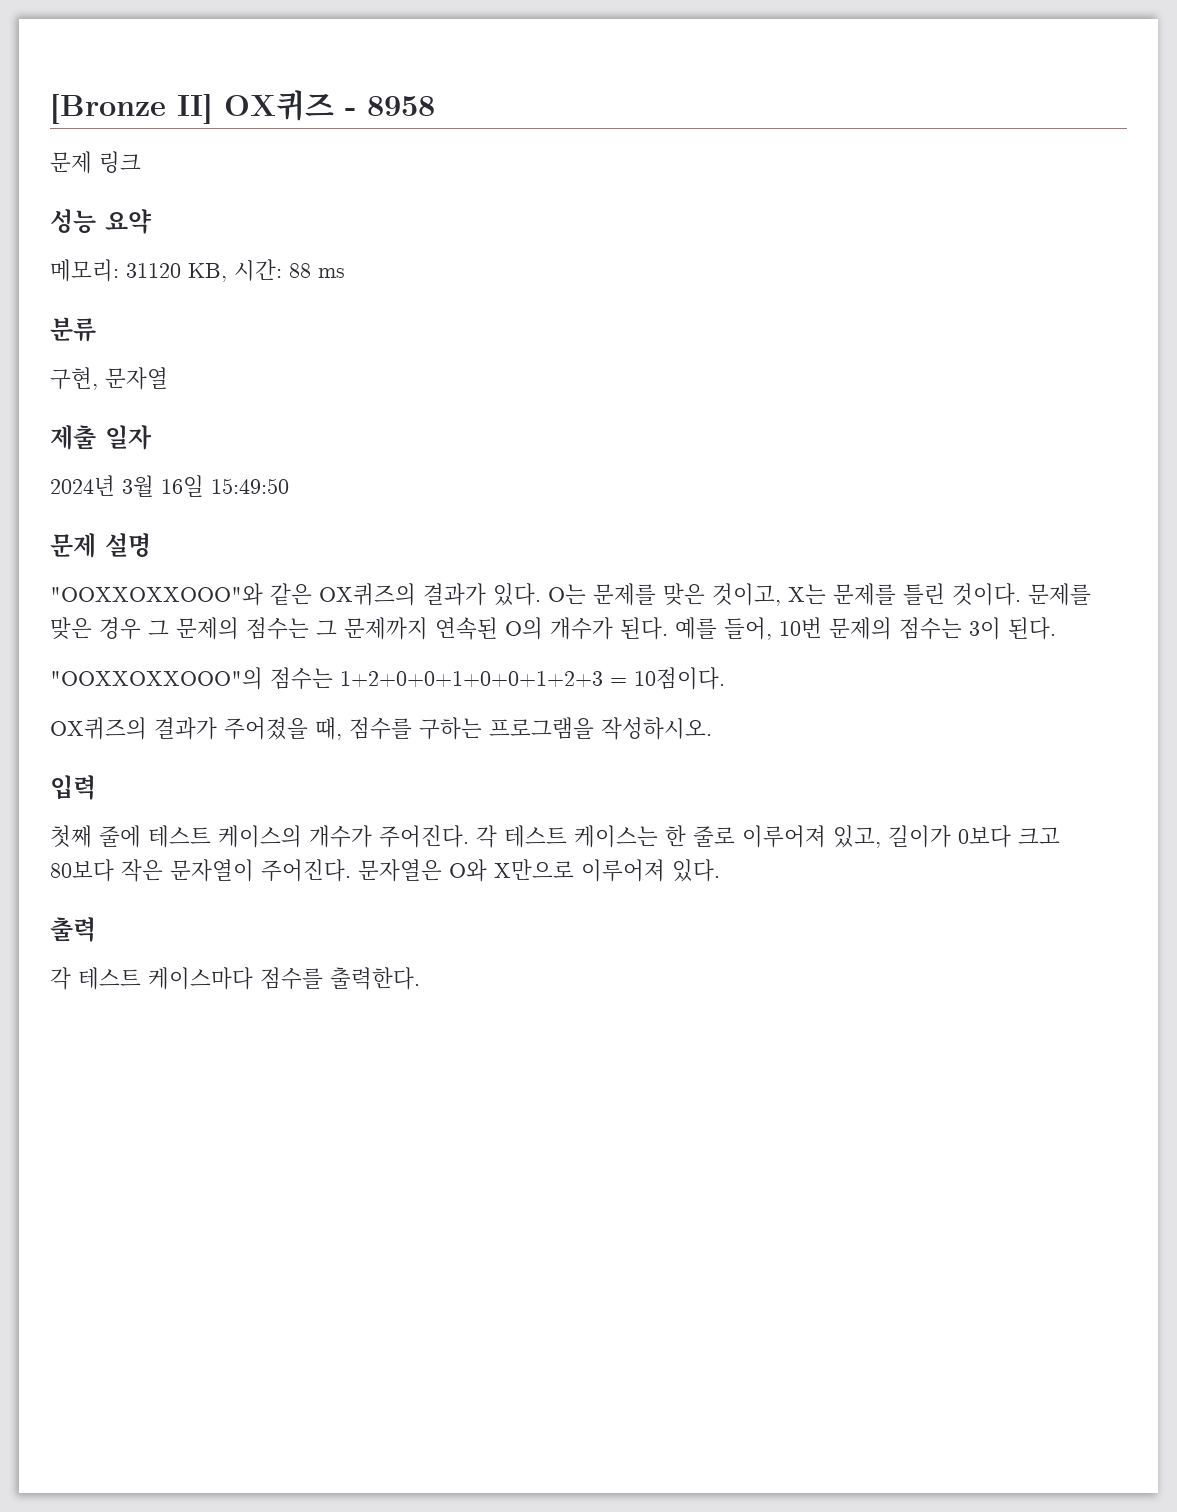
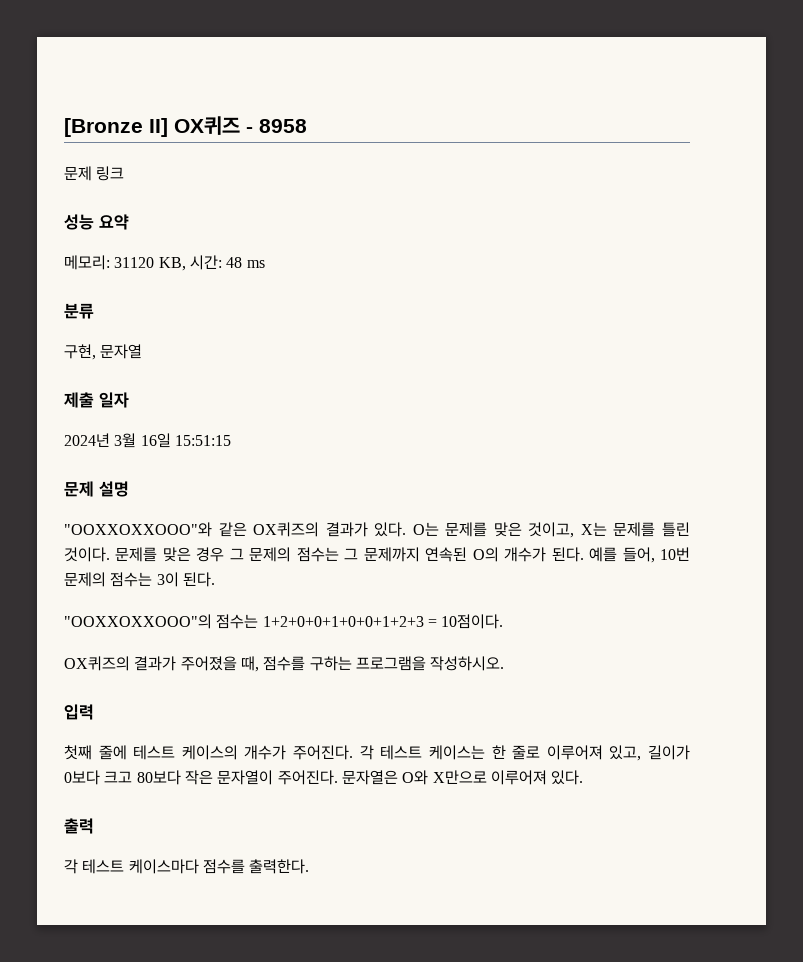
[289,263,311,278] 88 -> [226,257,243,268] 48
[211,478,289,494] 15:49:50 -> [174,435,231,446] 15:51:15

